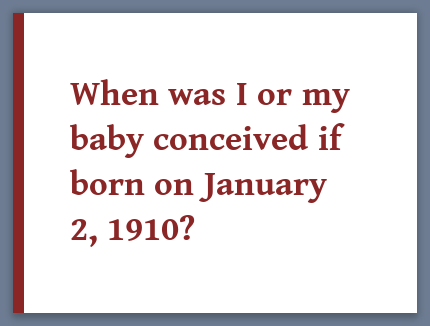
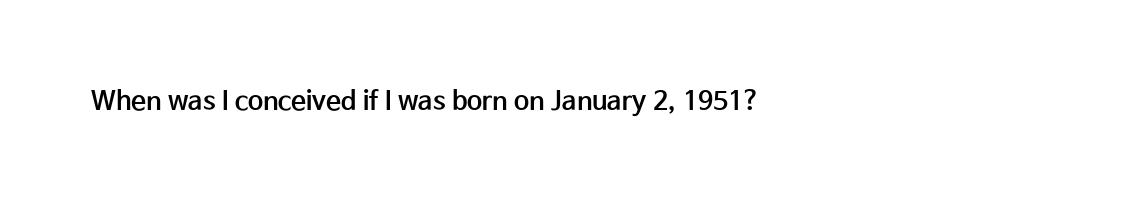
[257,89,350,113] [70,123,345,158] or my baby conceived if -> [235,89,446,111] conceived if I was
[107,215,196,241] 1910? -> [683,89,761,110] 1951?

